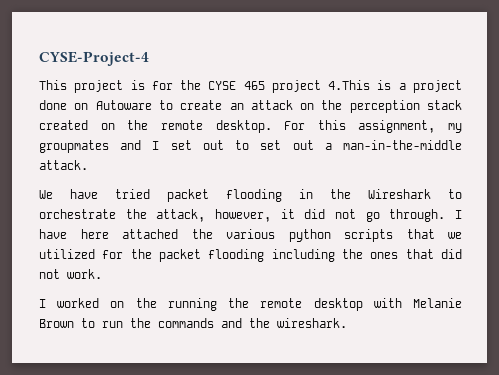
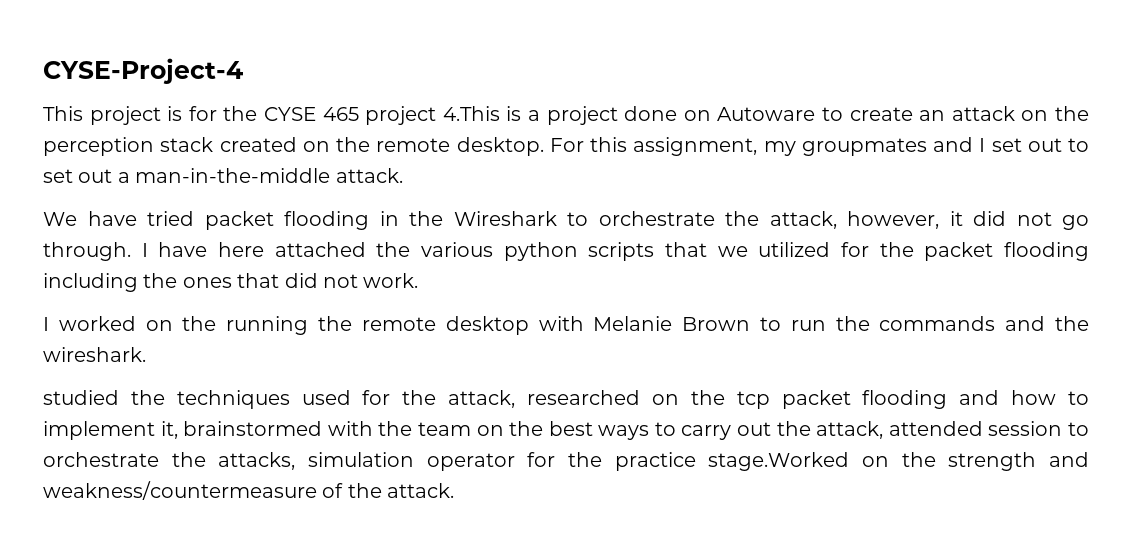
(347, 323) none -> [43,390,1089,409] [43,421,1089,440] [43,452,1089,471] [43,481,455,500] // studied the techniques used for the attack, researched on the tcp packet flooding and how to implement it, brainstormed with the team on the best ways to carry out the attack, attended session to orchestrate the attacks, simulation operator for the practice stage.Worked on the strength and weakness/countermeasure of the attack.

